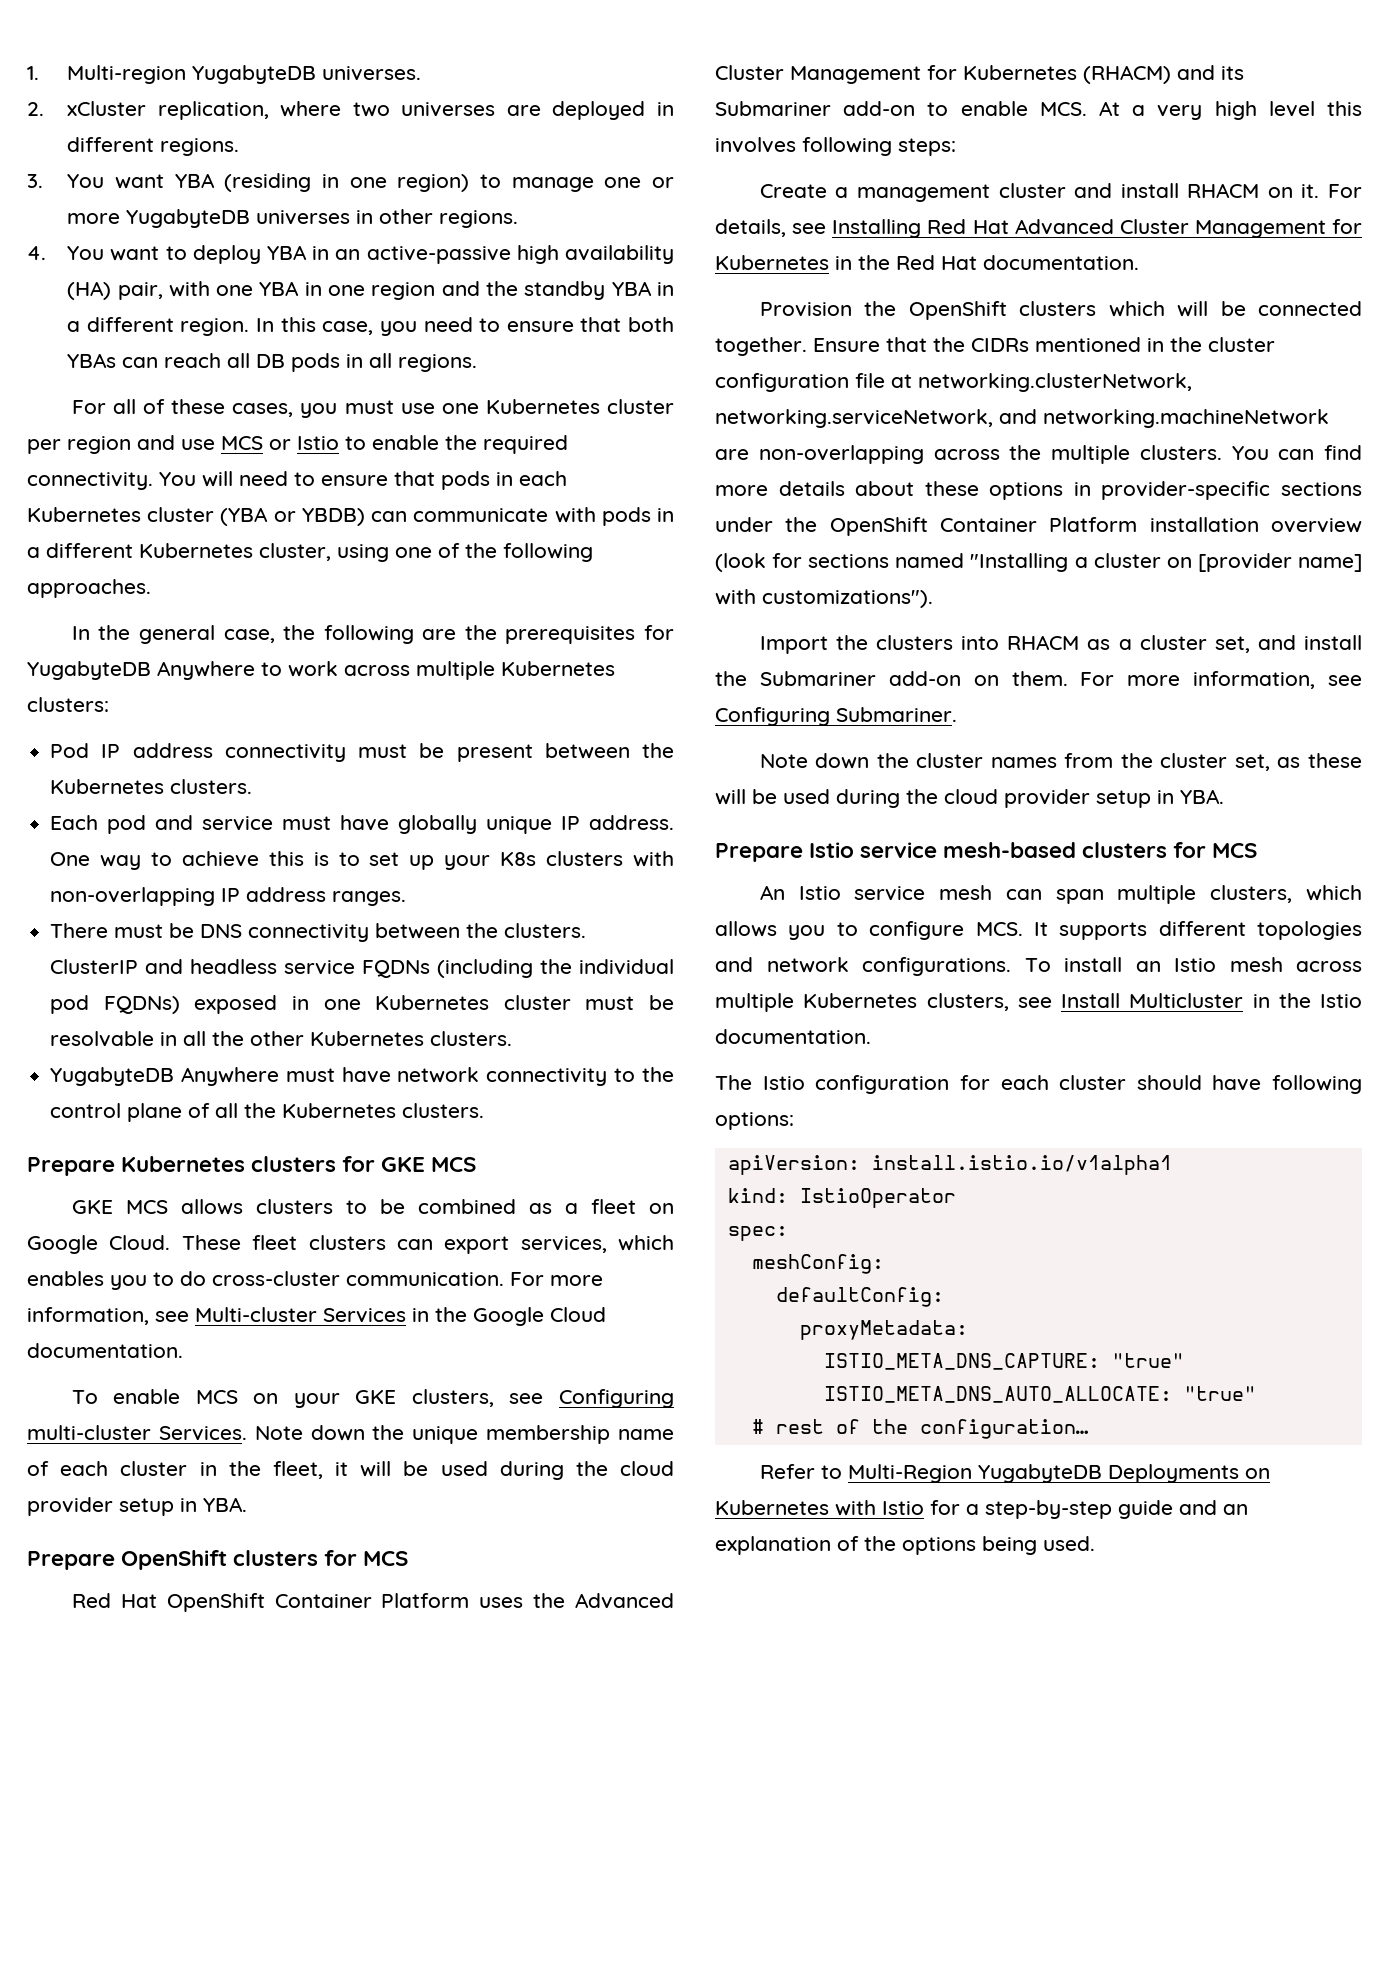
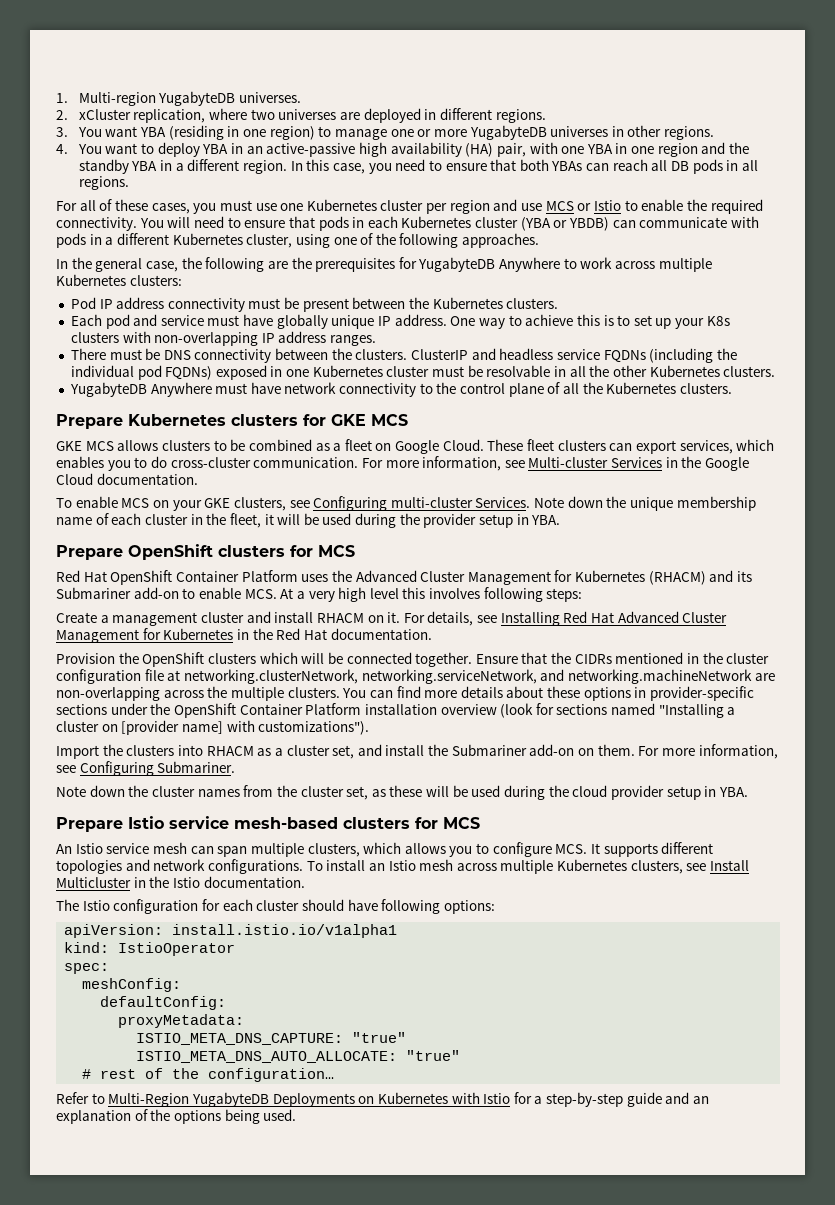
[620,1461,674,1476] cloud -> (420, 519) none

